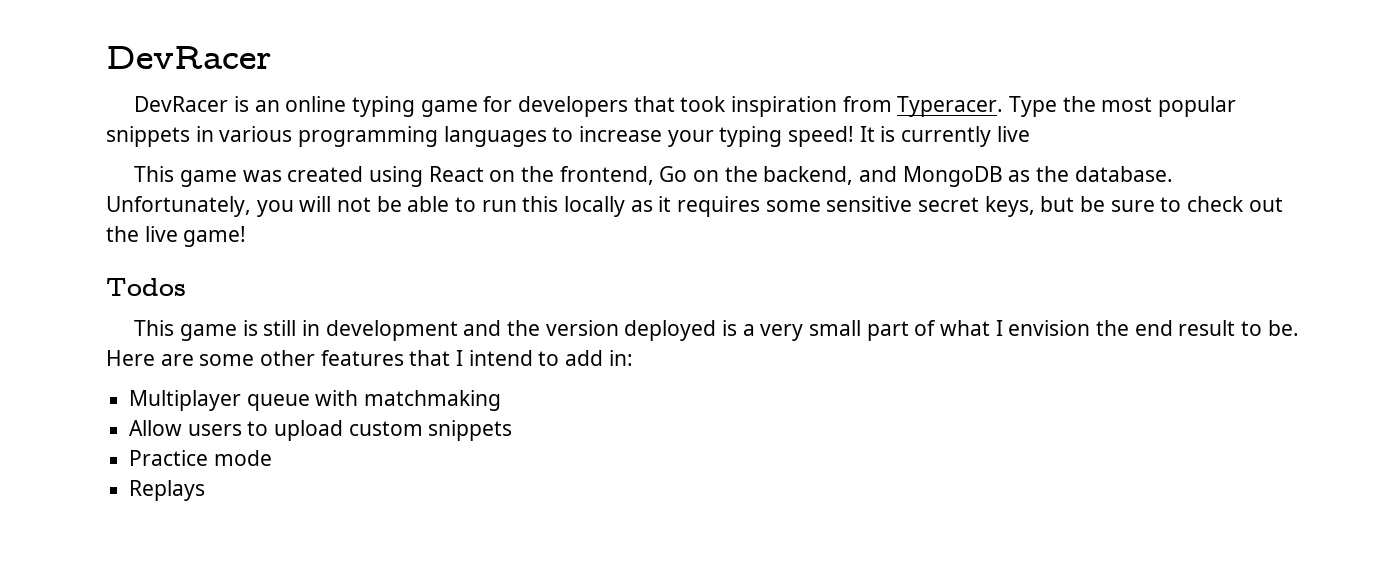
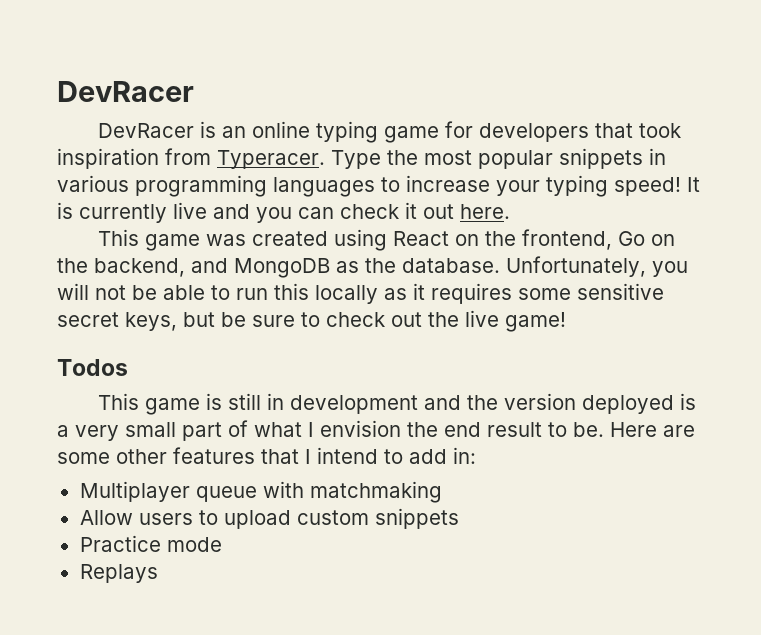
(1030, 134) none -> [213,202,510,223] and you can check it out here.

